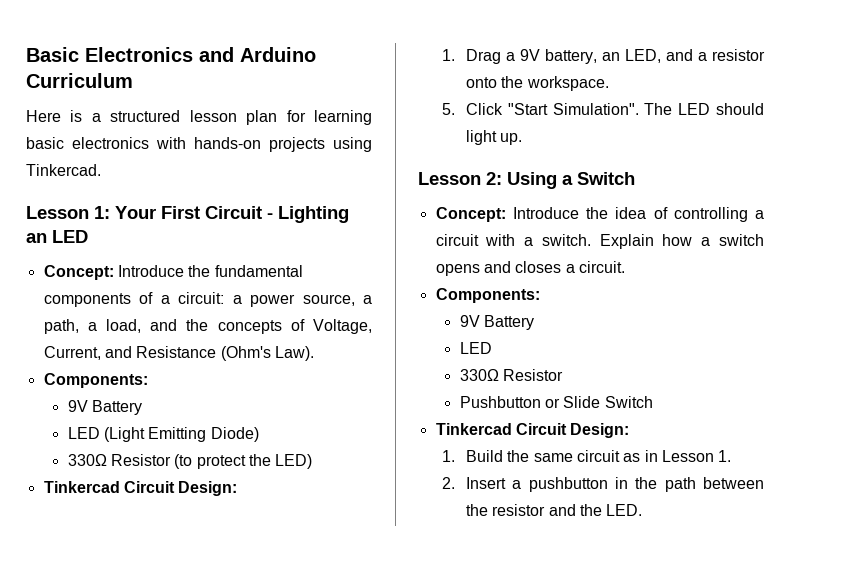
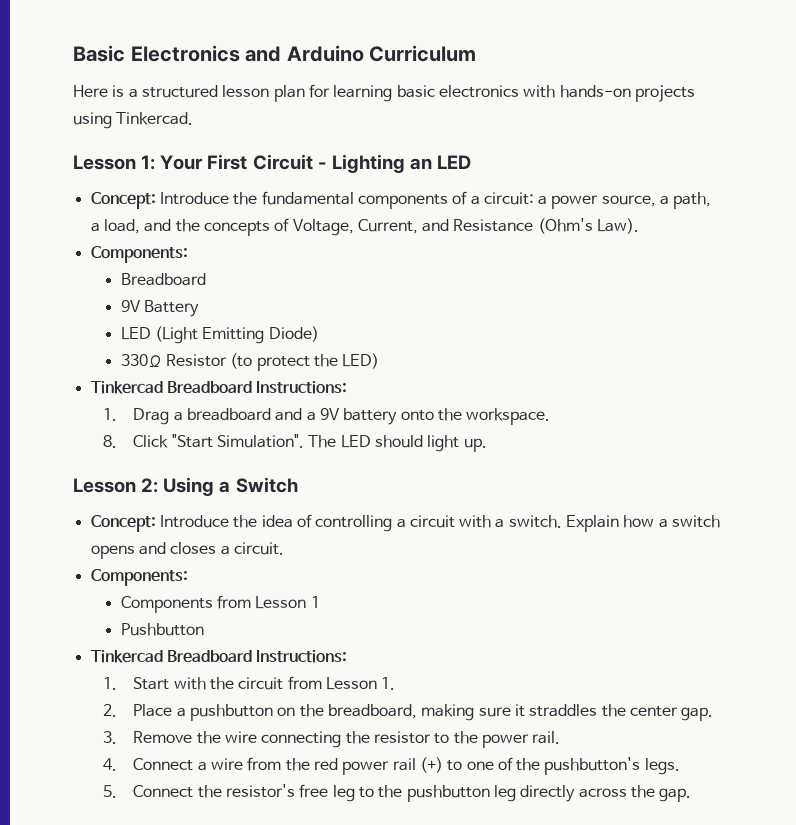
(148, 380) none -> [120,273,206,286] // Breadboard
[123,481,238,496] Circuit Design: -> [166,381,348,394] Breadboard Instructions:
[520,49,765,64] 9V battery, an LED, and a resistor -> [186,408,398,425] breadboard and a 9V battery
[442,103,456,115] 5. -> [103,435,118,448] 8.
[459,315,534,330] [459,342,492,354] [459,369,563,381] [459,396,653,408] [435,423,630,438] [442,450,658,462] 9V Battery // LED // 330Ω Resistor // Pushbutton or Slide Switch // Tinkercad Circuit Design: // 1. Build the same circuit as in -> [120,595,320,613] [120,623,204,636] [90,650,348,663] [103,676,322,690] Components from Lesson 1 // Pushbutton // Tinkercad Breadboard Instructions: // 1. Start with the circuit from
[466,477,507,489] Insert -> [133,704,173,717] Place
[615,477,764,492] [466,504,643,516] in the path between the resistor and the LED. -> [277,704,714,721] [103,731,561,748] [103,757,680,775] [103,784,692,802] on the breadboard, making sure it straddles the center gap. // 3. Remove the wire connecting the resistor to the power rail. // 4. Connect a wire from the red power rail (+) to one of the pushbutton's legs. // 5. Connect the resistor's free leg to the pushbutton leg directly across the gap.

